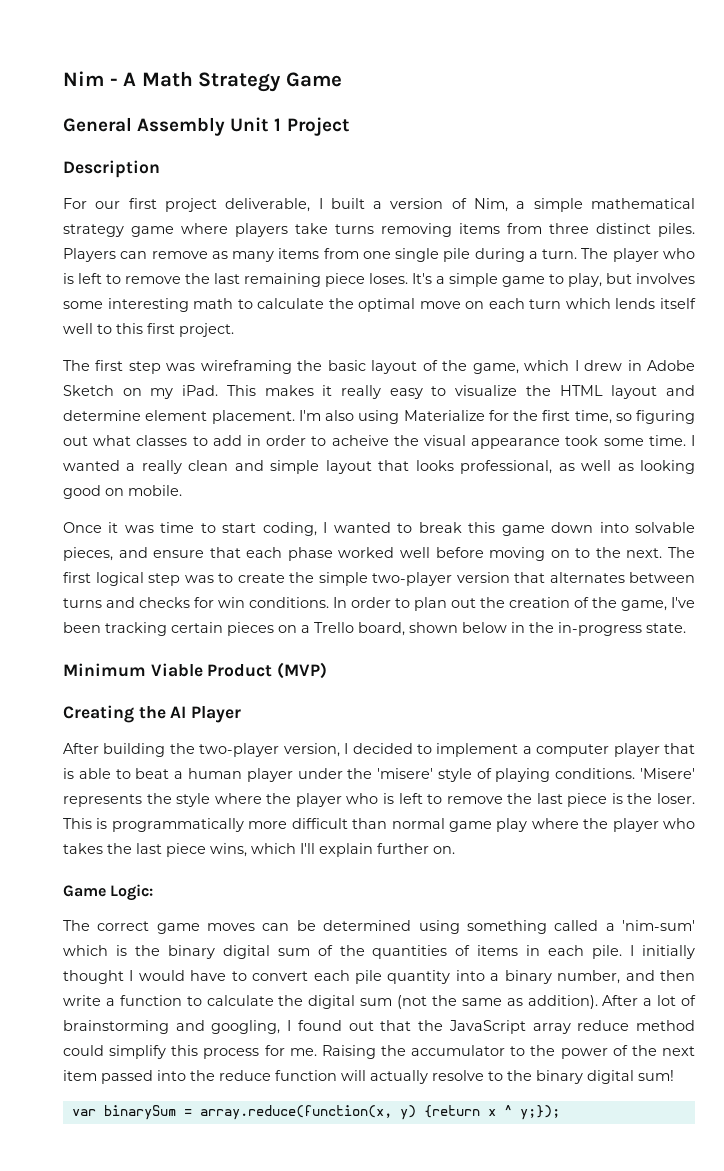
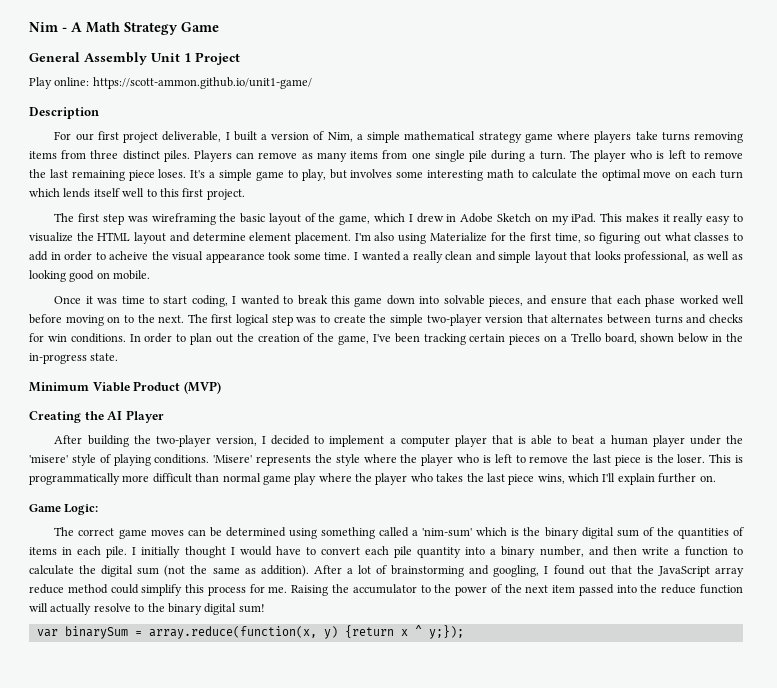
(350, 126) none -> [29,77,312,89] // Play online: https://scott-ammon.github.io/unit1-game/

